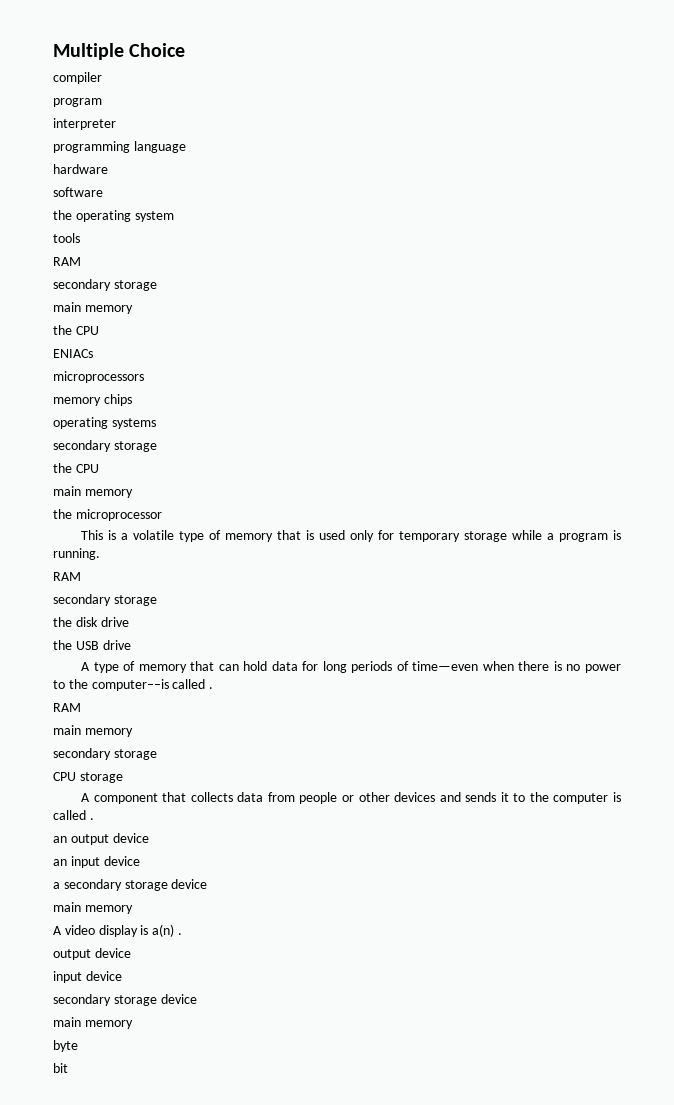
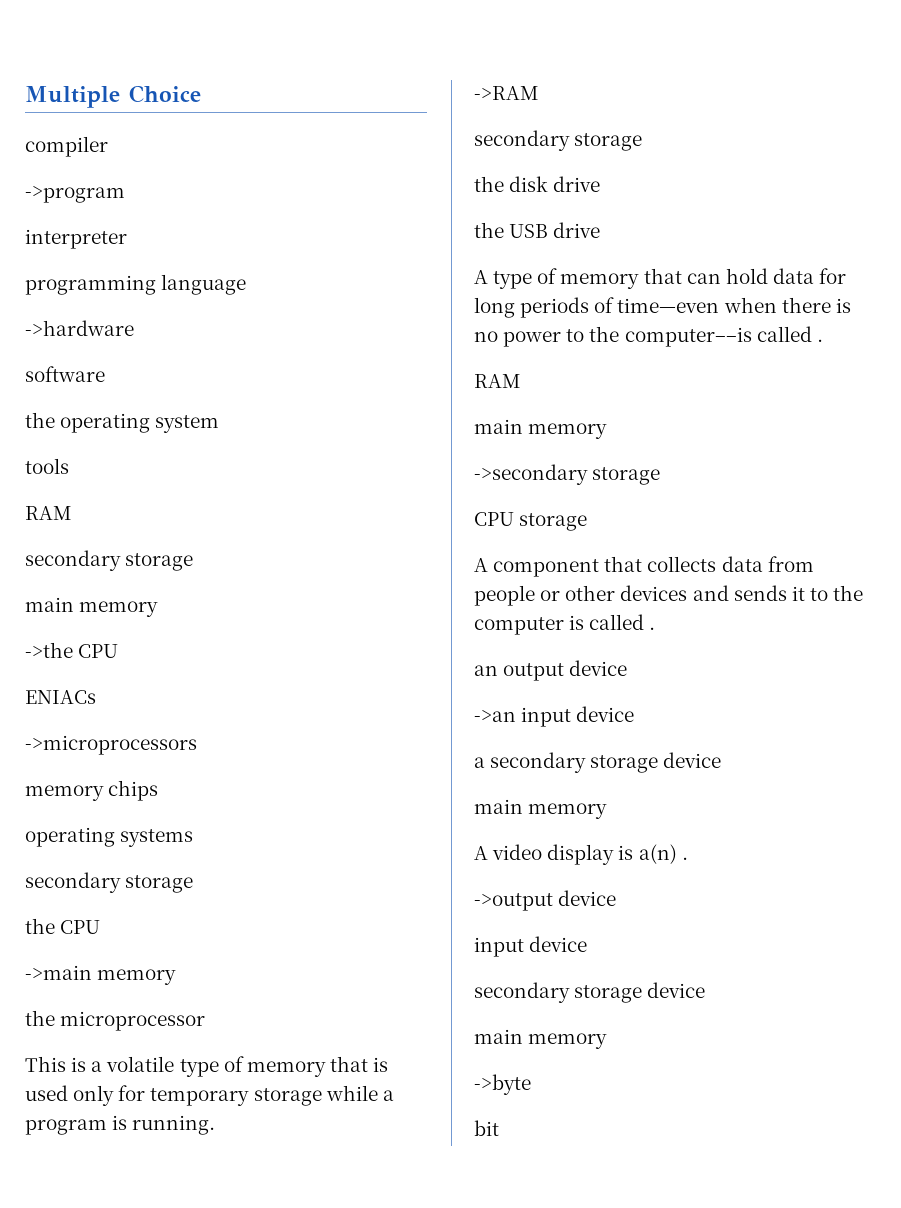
[53,98,102,107] program -> [25,186,125,203] ->program
[53,164,108,174] hardware -> [25,320,134,336] ->hardware
[53,325,72,335] the -> [25,642,73,658] ->the
[53,371,144,383] microprocessors -> [25,735,197,755] ->microprocessors
[53,486,81,496] main -> [25,965,92,980] ->main
[53,572,81,581] RAM -> [474,86,539,100] ->RAM
[53,748,111,760] secondary -> [474,464,588,485] ->secondary
[53,859,67,866] an -> [474,710,516,722] ->an
[53,949,91,960] output -> [474,893,553,911] ->output
[53,1040,78,1052] byte -> [474,1074,531,1095] ->byte

